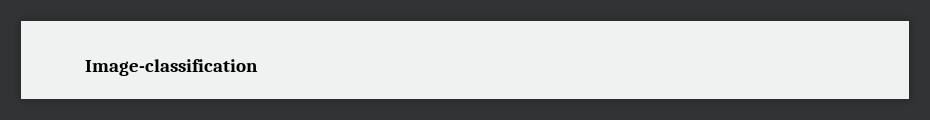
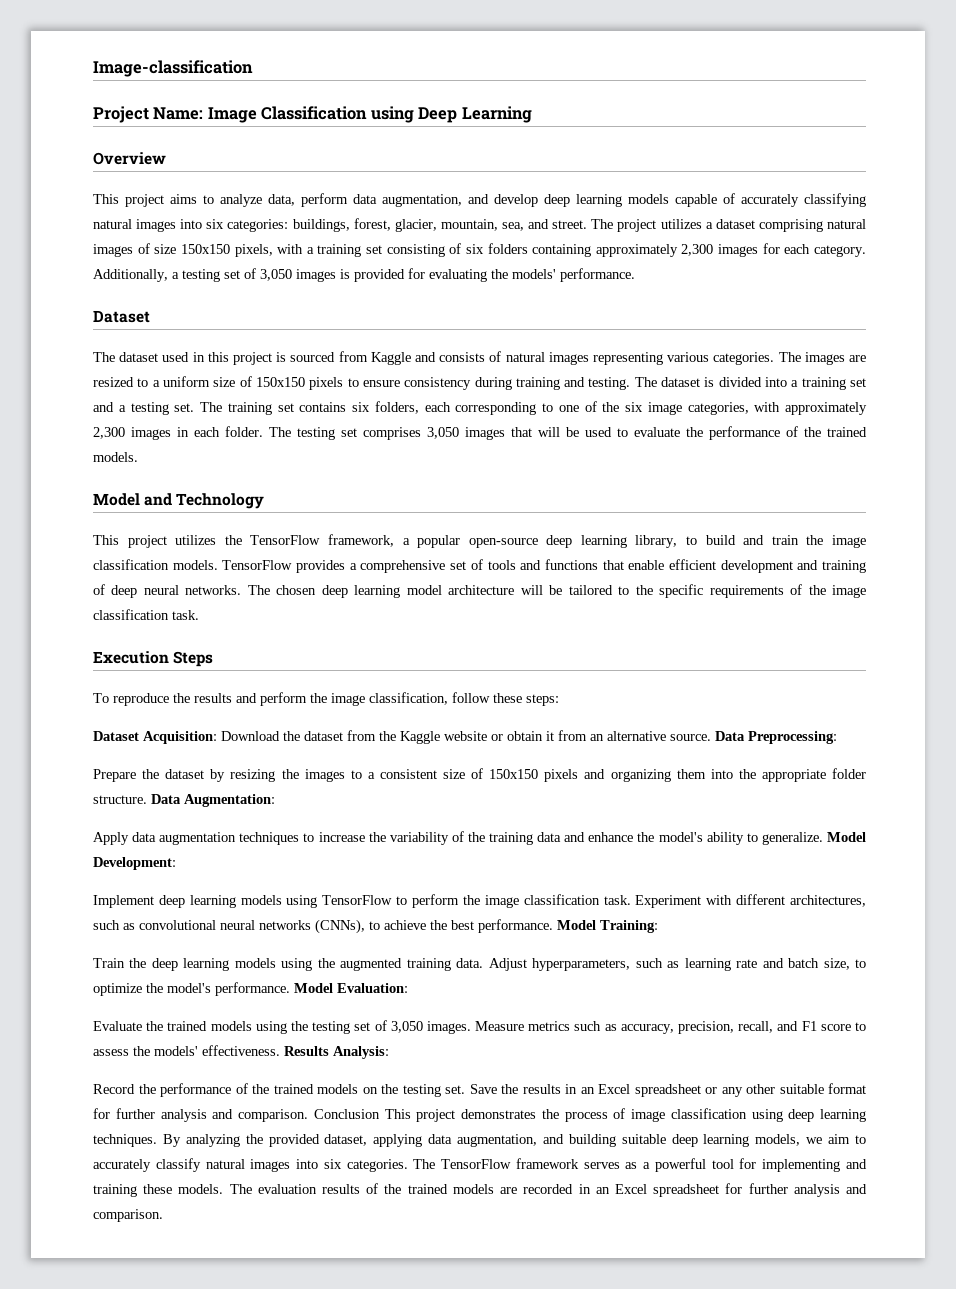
(258, 67) none -> [93,106,532,123] [93,152,166,165] [93,193,866,207] [93,218,866,232] [93,243,867,257] [93,268,635,282] [93,310,150,323] [93,351,867,365] [93,376,867,390] [93,401,867,415] [93,426,867,440] [93,452,138,462] [93,493,265,509] [93,534,867,548] [93,559,866,573] [93,584,867,598] [93,609,199,620] [93,651,214,667] [93,692,559,706] [93,730,837,744] [93,768,867,782] [93,794,275,807] [93,831,866,845] [93,857,176,870] [93,894,867,908] [93,919,658,934] [93,958,867,971] [93,982,408,996] [93,1020,866,1034] [93,1045,389,1059] [93,1083,866,1097] [93,1108,866,1122] [93,1134,866,1147] [93,1158,867,1172] [93,1183,868,1197] [93,1209,163,1222] // Project Name: Image Classification using Deep Learning // Overview // This project aims to analyze data, perform data augmentation, and develop deep learning models capable of accurately classifying natural images into six categories: buildings, forest, glacier, mountain, sea, and street. The project utilizes a dataset comprising natural images of size 150x150 pixels, with a training set consisting of six folders containing approximately 2,300 images for each category. Additionally, a testing set of 3,050 images is provided for evaluating the models' performance. // Dataset // The dataset used in this project is sourced from Kaggle and consists of natural images representing various categories. The images are resized to a uniform size of 150x150 pixels to ensure consistency during training and testing. The dataset is divided into a training set and a testing set. The training set contains six folders, each corresponding to one of the six image categories, with approximately 2,300 images in each folder. The testing set comprises 3,050 images that will be used to evaluate the performance of the trained models. // Model and Technology // This project utilizes the TensorFlow framework, a popular open-source deep learning library, to build and train the image classification models. TensorFlow provides a comprehensive set of tools and functions that enable efficient development and training of deep neural networks. The chosen deep learning model architecture will be tailored to the specific requirements of the image classification task. // Execution Steps // To reproduce the results and perform the image classification, follow these steps: // Dataset Acquisition: Download the dataset from the Kaggle website or obtain it from an alternative source. Data Preprocessing: // Prepare the dataset by resizing the images to a consistent size of 150x150 pixels and organizing them into the appropriate folder structure. Data Augmentation: // Apply data augmentation techniques to increase the variability of the training data and enhance the model's ability to generalize. Model Development: // Implement deep learning models using TensorFlow to perform the image classification task. Experiment with different architectures, such as convolutional neural networks (CNNs), to achieve the best performance. Model Training: // Train the deep learning models using the augmented training data. Adjust hyperparameters, such as learning rate and batch size, to optimize the model's performance. Model Evaluation: // Evaluate the trained models using the testing set of 3,050 images. Measure metrics such as accuracy, precision, recall, and F1 score to assess the models' effectiveness. Results Analysis: // Record the performance of the trained models on the testing set. Save the results in an Excel spreadsheet or any other suitable format for further analysis and comparison. Conclusion This project demonstrates the process of image classification using deep learning techniques. By analyzing the provided dataset, applying data augmentation, and building suitable deep learning models, we aim to accurately classify natural images into six categories. The TensorFlow framework serves as a powerful tool for implementing and training these models. The evaluation results of the trained models are recorded in an Excel spreadsheet for further analysis and comparison.

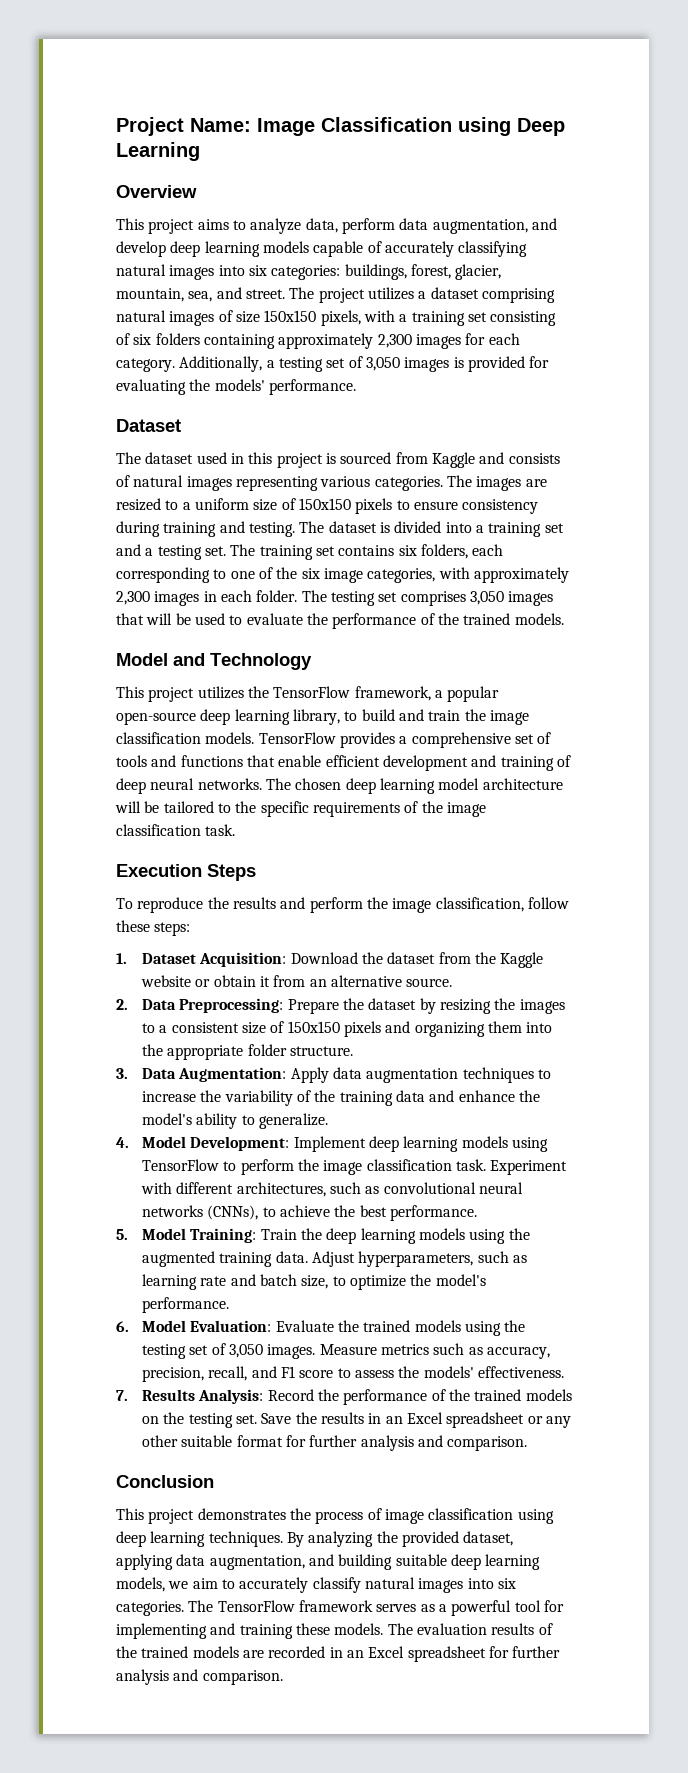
[93,60,253,77] Image-classification // -> (116, 126) none
(559, 700) none -> [116,953,127,964] 1.
(711, 737) none -> [116,999,128,1010] // 2.
(837, 737) // -> (284, 1005) none
(147, 799) none -> [116,1068,128,1079] // 3.
(275, 800) // -> (287, 1074) none
(823, 838) none -> [116,1137,129,1148] // 4.
(176, 863) // -> (290, 1143) none
(553, 926) none -> [116,1229,128,1240] // 5.
(658, 926) // -> (257, 1235) none
(290, 989) none -> [116,1321,129,1332] // 6.
(408, 988) // -> (272, 1326) none
(280, 1050) none -> [116,1390,128,1401] // 7.
(389, 1052) // -> (264, 1396) none
(308, 1115) none -> (528, 1443) //
(380, 1114) none -> (214, 1481) //

